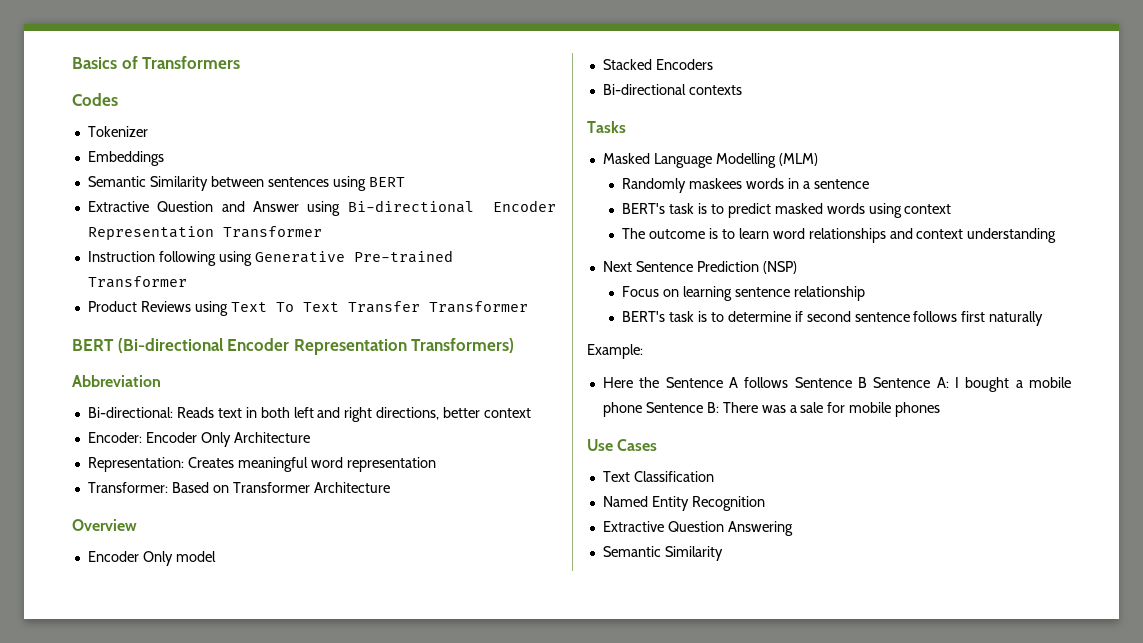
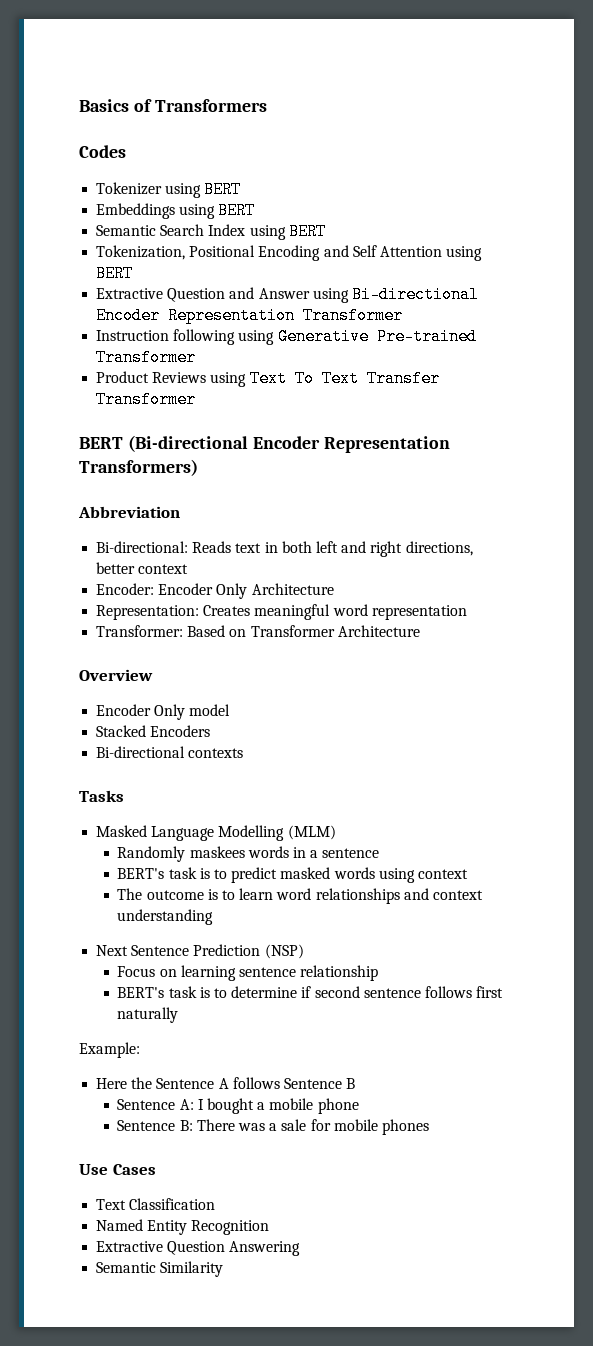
(148, 131) none -> [165,181,242,198] using BERT
[87,176,329,191] // Semantic Similarity between sentences -> [179,202,256,219] [96,223,326,240] [96,245,442,261] using BERT // Semantic Search Index using BERT // Tokenization, Positional Encoding and Self Attention
(867, 382) none -> (356, 1083) //
(642, 409) none -> (359, 1106) //

